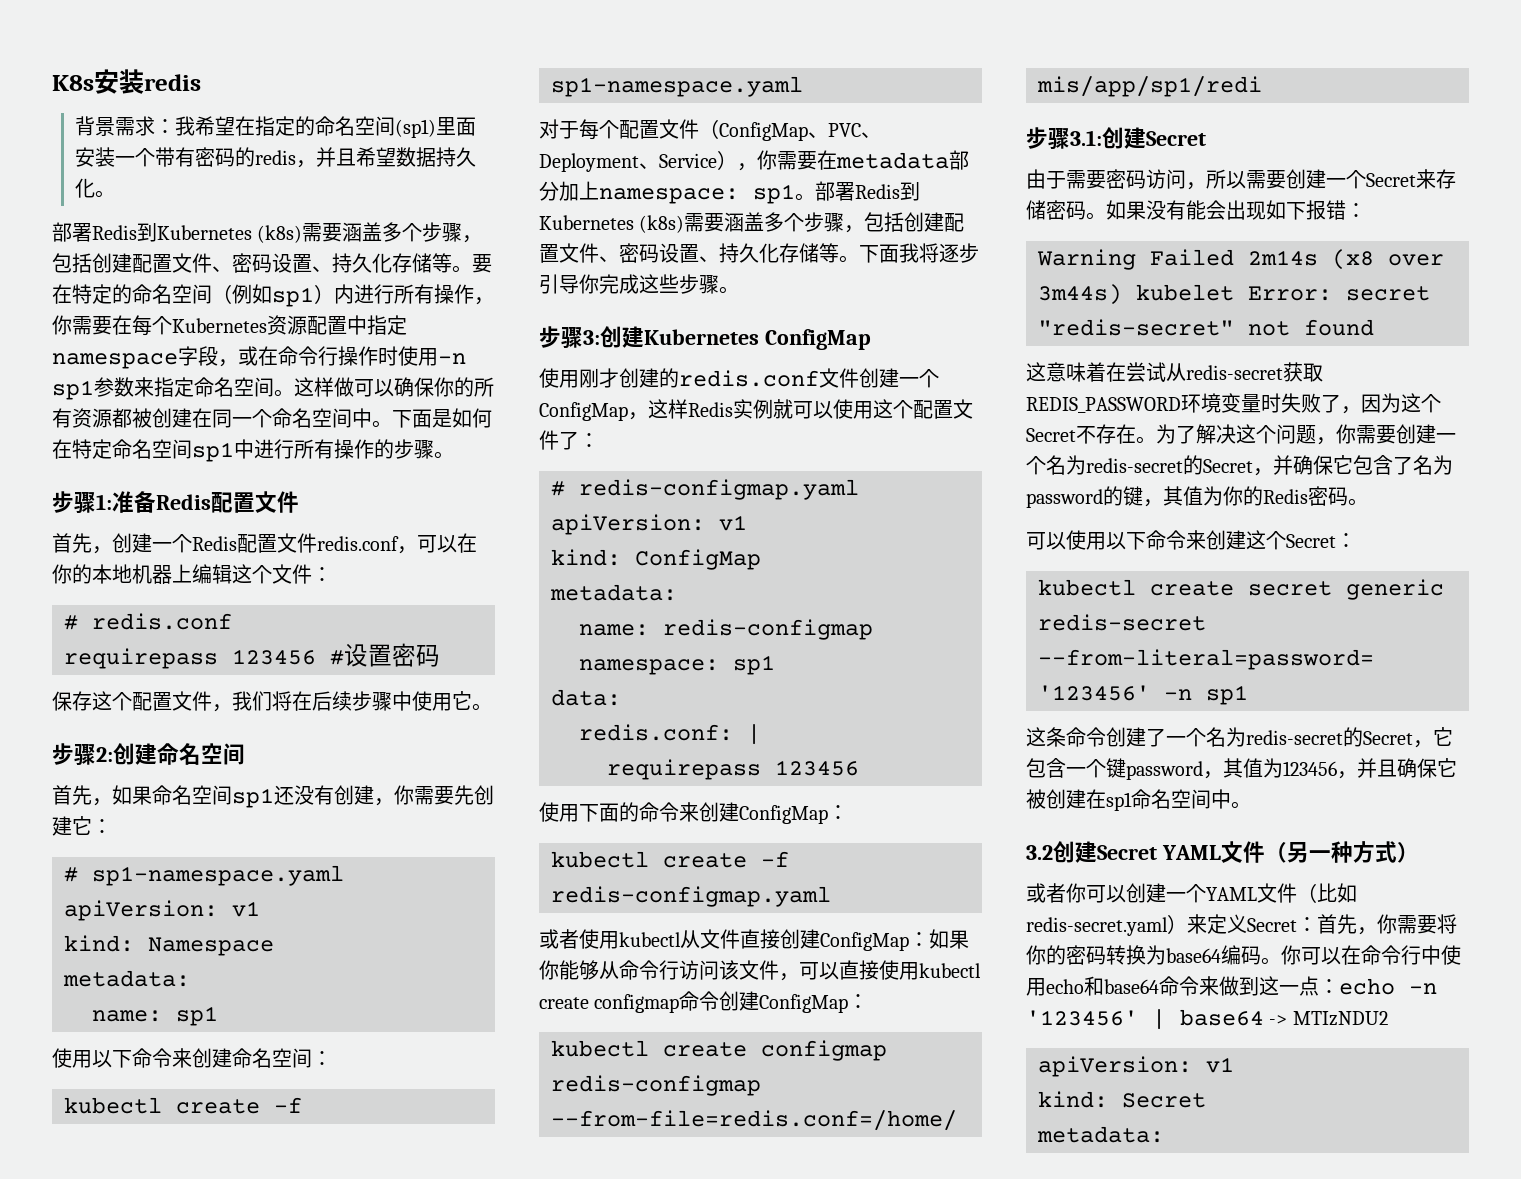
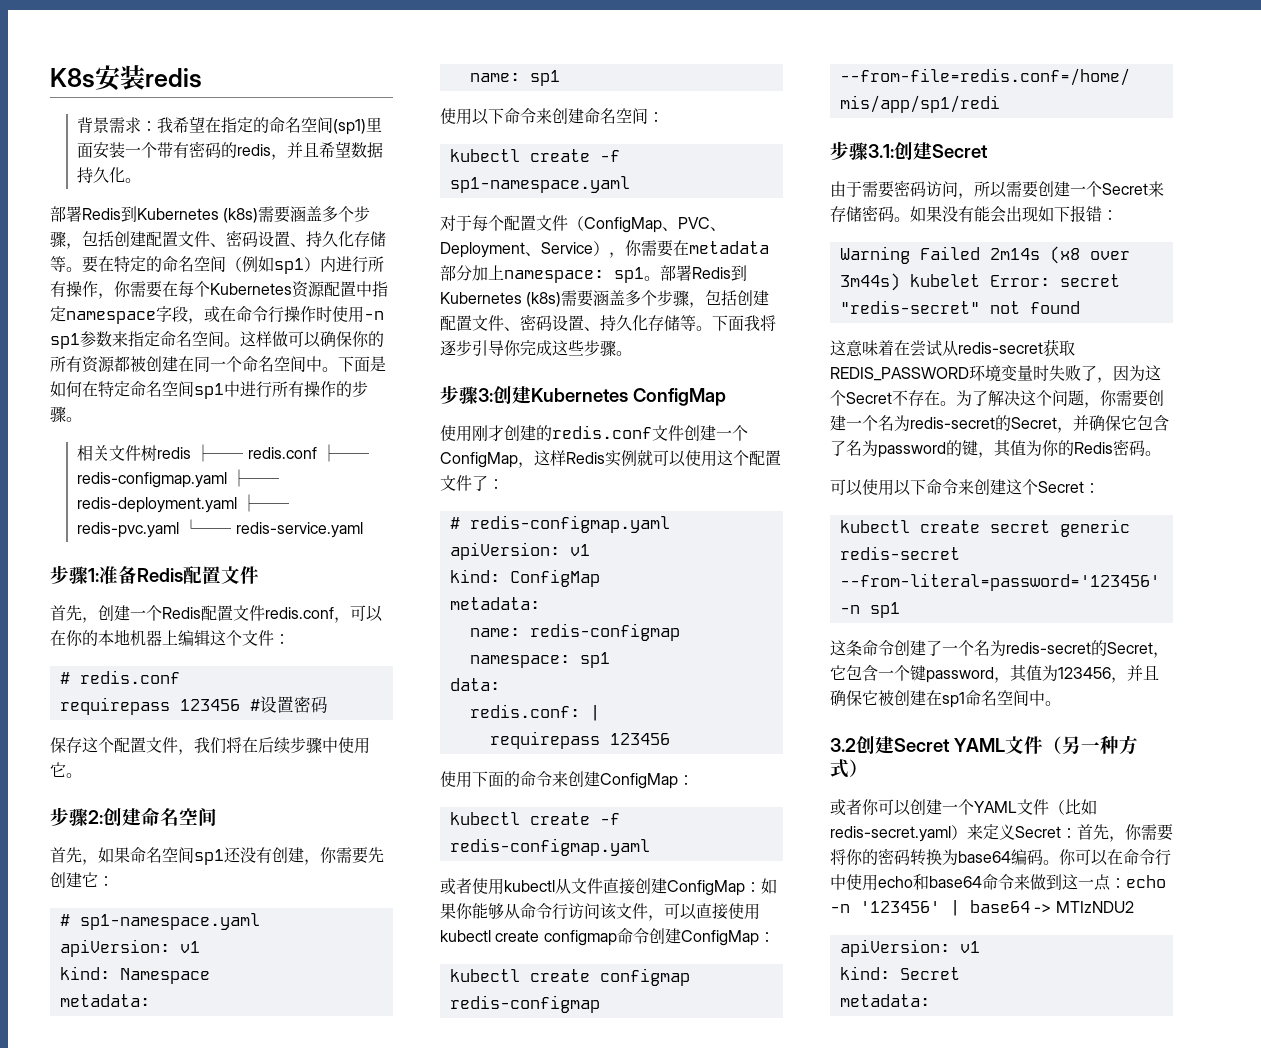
(454, 455) none -> [76,444,369,462] [76,469,280,488] [76,494,290,513] [76,519,363,538] // 相关文件树redis ├── redis.conf ├── redis-configmap.yaml ├── redis-deployment.yaml ├── redis-pvc.yaml └── redis-service.yaml

